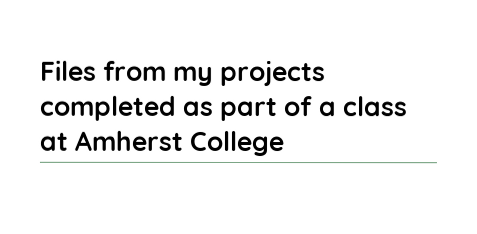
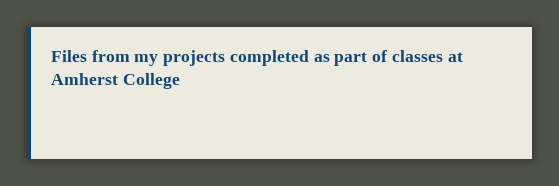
[318,96,408,117] a class -> [391,50,443,62] classes

